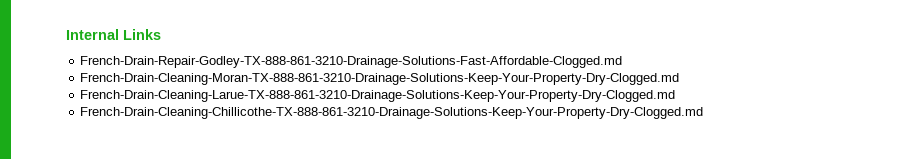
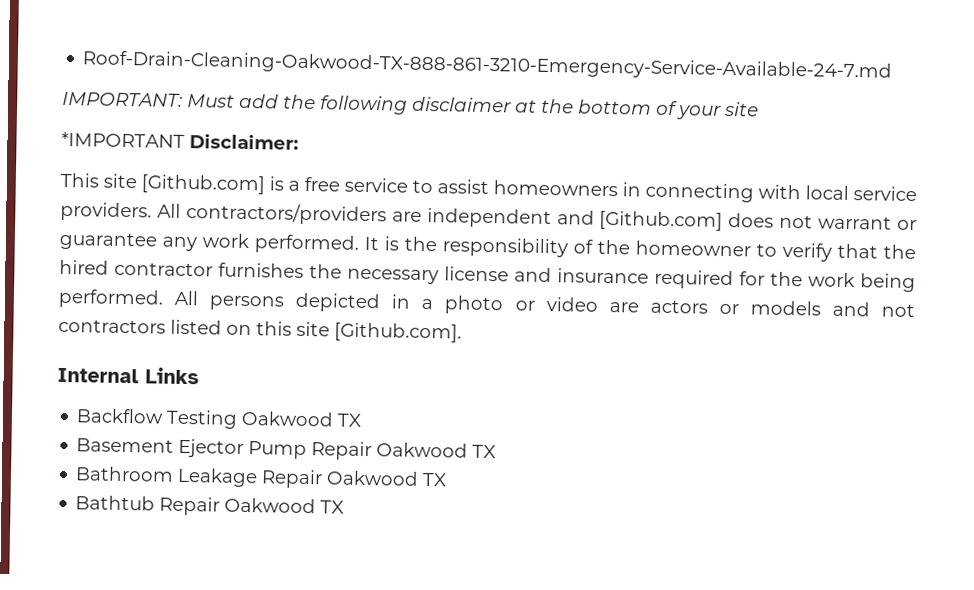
[66,29,161,40] [80,56,623,68] [80,73,680,85] [80,90,676,102] [80,107,704,119] Internal Links // French-Drain-Repair-Godley-TX-888-861-3210-Drainage-Solutions-Fast-Affordable-Clogged.md // French-Drain-Cleaning-Moran-TX-888-861-3210-Drainage-Solutions-Keep-Your-Property-Dry-Clogged.md // French-Drain-Cleaning-Larue-TX-888-861-3210-Drainage-Solutions-Keep-Your-Property-Dry-Clogged.md // French-Drain-Cleaning-Chillicothe-TX-888-861-3210-Drainage-Solutions-Keep-Your-Property-Dry-Clogged.md -> [82,50,893,82] [62,91,759,120] [61,131,299,150] [60,172,917,203] [60,201,917,231] [59,231,916,262] [59,259,916,293] [58,288,915,318] [58,318,462,343] [57,367,199,385] [76,408,363,429] [76,438,497,461] [75,466,448,489] [75,495,345,516] Roof-Drain-Cleaning-Oakwood-TX-888-861-3210-Emergency-Service-Available-24-7.md // IMPORTANT: Must add the following disclaimer at the bottom of your site // *IMPORTANT Disclaimer: // This site [Github.com] is a free service to assist homeowners in connecting with local service providers. All contractors/providers are independent and [Github.com] does not warrant or guarantee any work performed. It is the responsibility of the homeowner to verify that the hired contractor furnishes the necessary license and insurance required for the work being performed. All persons depicted in a photo or video are actors or models and not contractors listed on this site [Github.com]. // Internal Links // Backflow Testing Oakwood TX // Basement Ejector Pump Repair Oakwood TX // Bathroom Leakage Repair Oakwood TX // Bathtub Repair Oakwood TX

